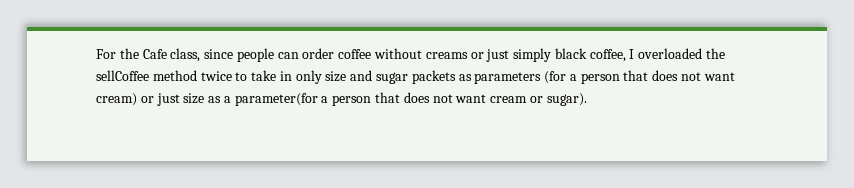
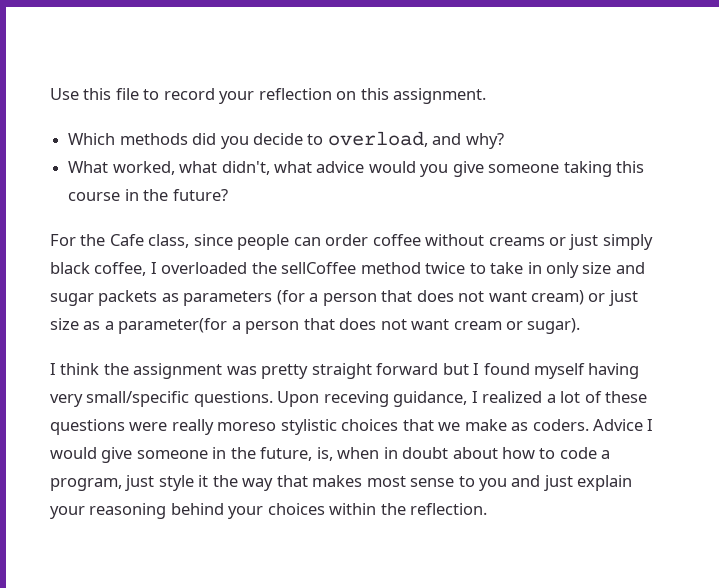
(96, 54) none -> [50,88,487,104] [68,131,504,149] [68,161,645,177] [68,189,228,201] Use this file to record your reflection on this assignment. // Which methods did you decide to overload, and why? // What worked, what didn't, what advice would you give someone taking this course in the future? //
(587, 99) none -> [50,363,640,379] [50,391,648,407] [50,419,654,435] [50,447,611,463] [50,475,633,491] [50,503,488,519] // I think the assignment was pretty straight forward but I found myself having very small/specific questions. Upon receving guidance, I realized a lot of these questions were really moreso stylistic choices that we make as coders. Advice I would give someone in the future, is, when in doubt about how to code a program, just style it the way that makes most sense to you and just explain your reasoning behind your choices within the reflection.

